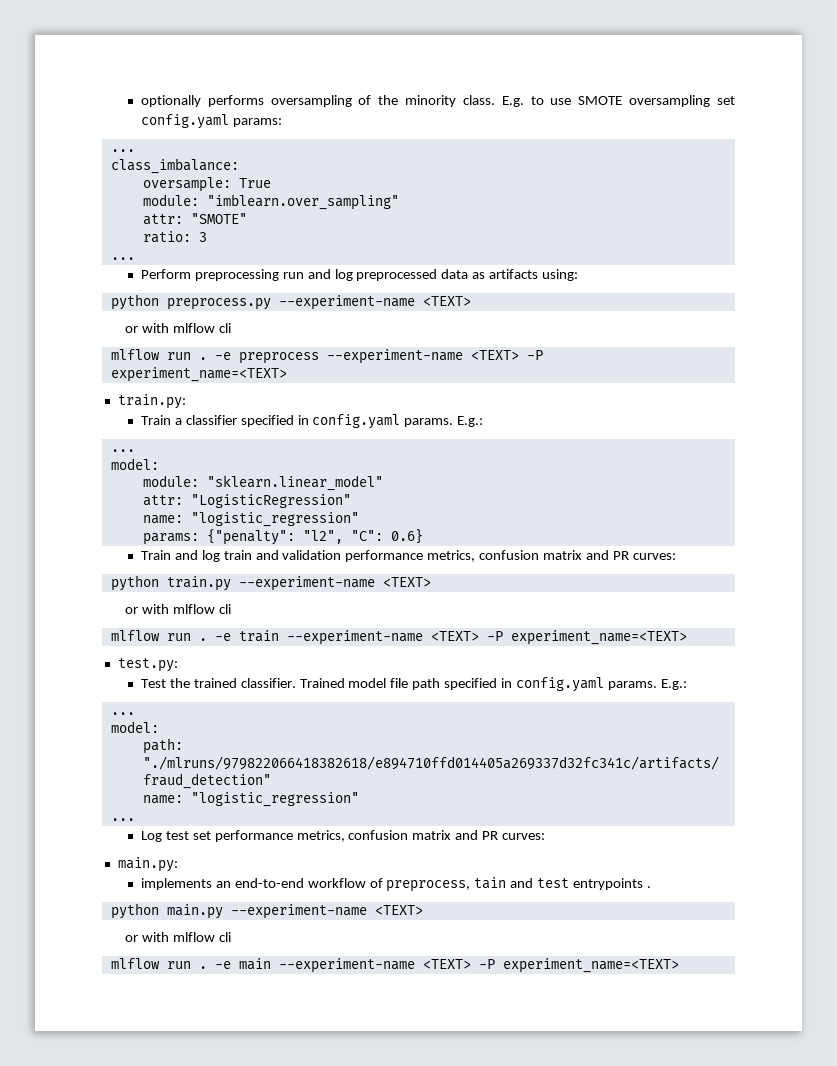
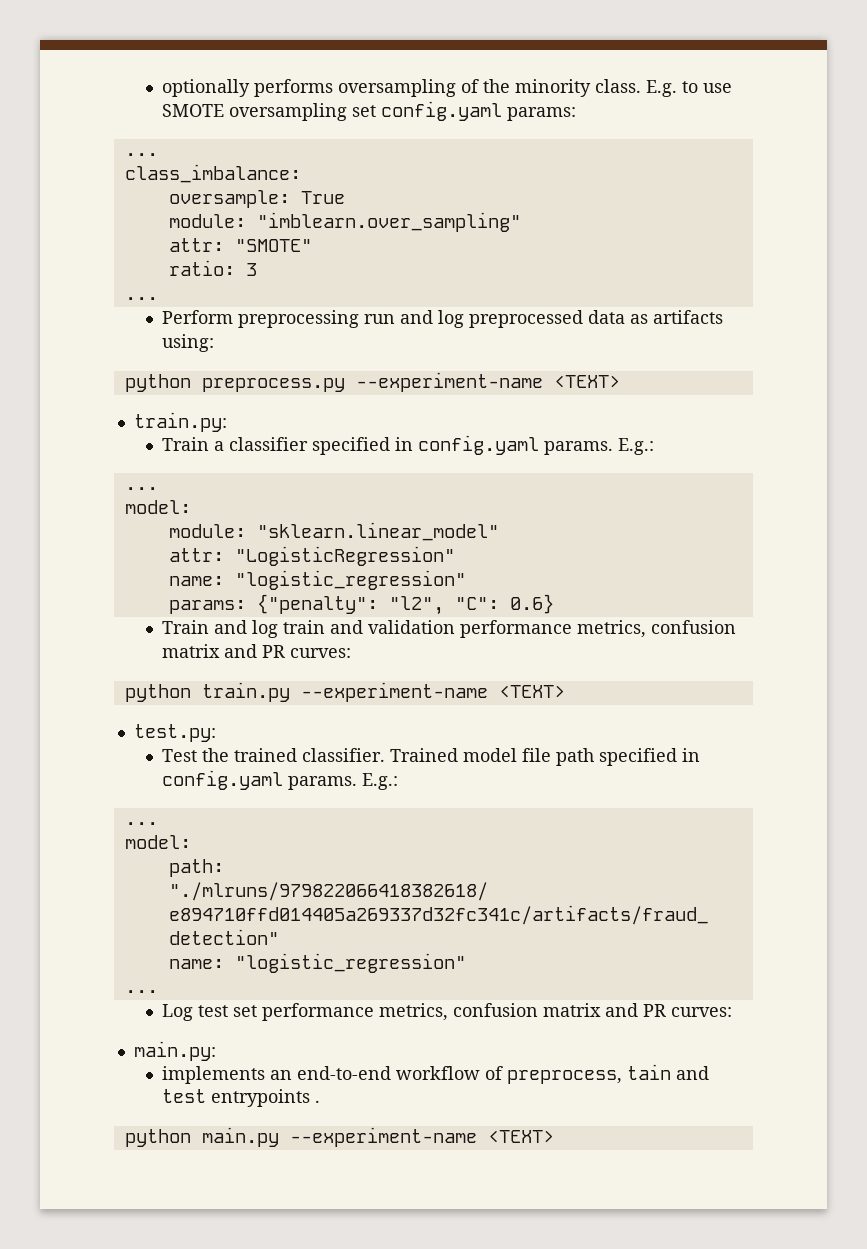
[124,323,231,333] [110,349,543,364] [110,367,287,382] // or with mlflow cli // mlflow run . -e preprocess --experiment-name <TEXT> -P experiment_name=<TEXT> -> (620, 381) none
[124,604,231,614] [110,630,687,645] // or with mlflow cli // mlflow run . -e train --experiment-name <TEXT> -P experiment_name=<TEXT> -> (565, 691) none
[124,932,231,942] [110,958,679,973] // or with mlflow cli // mlflow run . -e main --experiment-name <TEXT> -P experiment_name=<TEXT> -> (554, 1136) none

